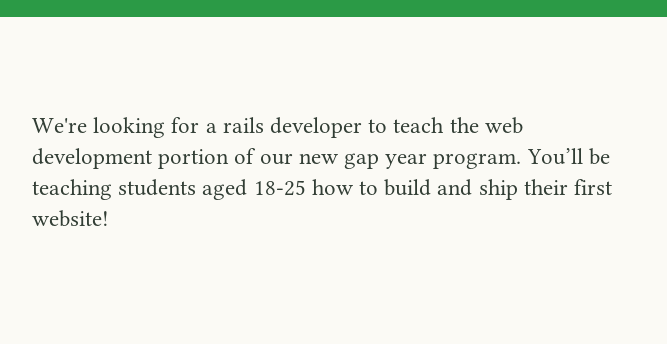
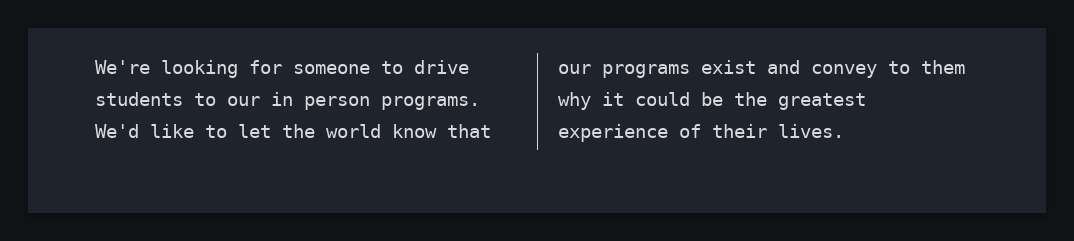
[205,117,523,138] [32,148,610,169] [32,179,613,200] [32,210,109,227] a rails developer to teach the web development portion of our new gap year program. You’ll be teaching students aged 18-25 how to build and ship their first website! -> [293,60,469,74] [95,92,480,110] [95,124,491,138] [558,60,965,78] [558,92,866,110] [558,124,844,142] someone to drive students to our in person programs. We'd like to let the world know that our programs exist and convey to them why it could be the greatest experience of their lives.

